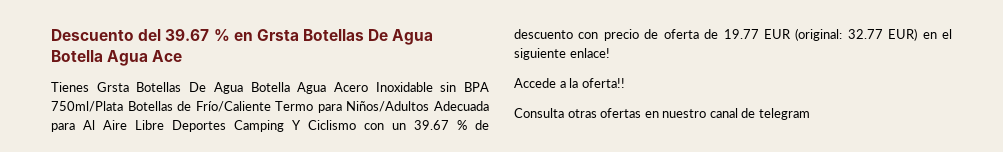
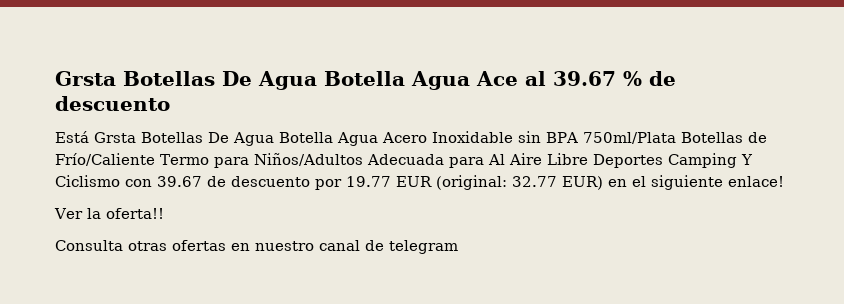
[51,29,253,41] Descuento del 39.67 % en -> (55, 78) none
[51,82,89,92] // Tienes -> [525,71,676,86] [55,96,170,111] [55,131,89,143] al 39.67 % de descuento // Está
[392,120,489,130] [514,29,719,41] un 39.67 % de descuento con precio de oferta de -> [157,176,342,190] 39.67 de descuento por
[514,78,566,88] Accede a -> [54,208,83,219] Ver

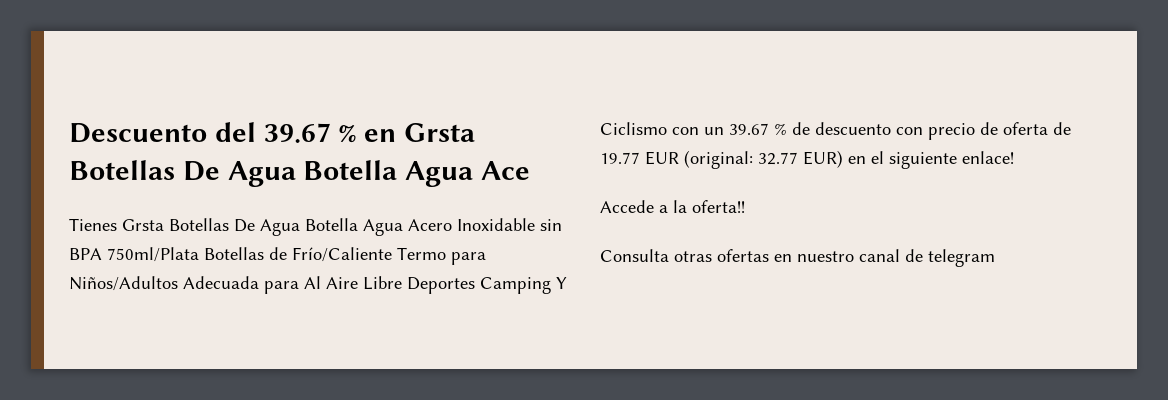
(55, 78) none -> [69,122,397,143] Descuento del 39.67 % en
[525,71,676,86] [55,96,170,111] [55,131,89,143] al 39.67 % de descuento // Está -> [69,218,117,231] // Tienes
[157,176,342,190] 39.67 de descuento por -> [704,122,1071,140] un 39.67 % de descuento con precio de oferta de
[54,208,83,219] Ver -> [600,200,668,213] Accede a

